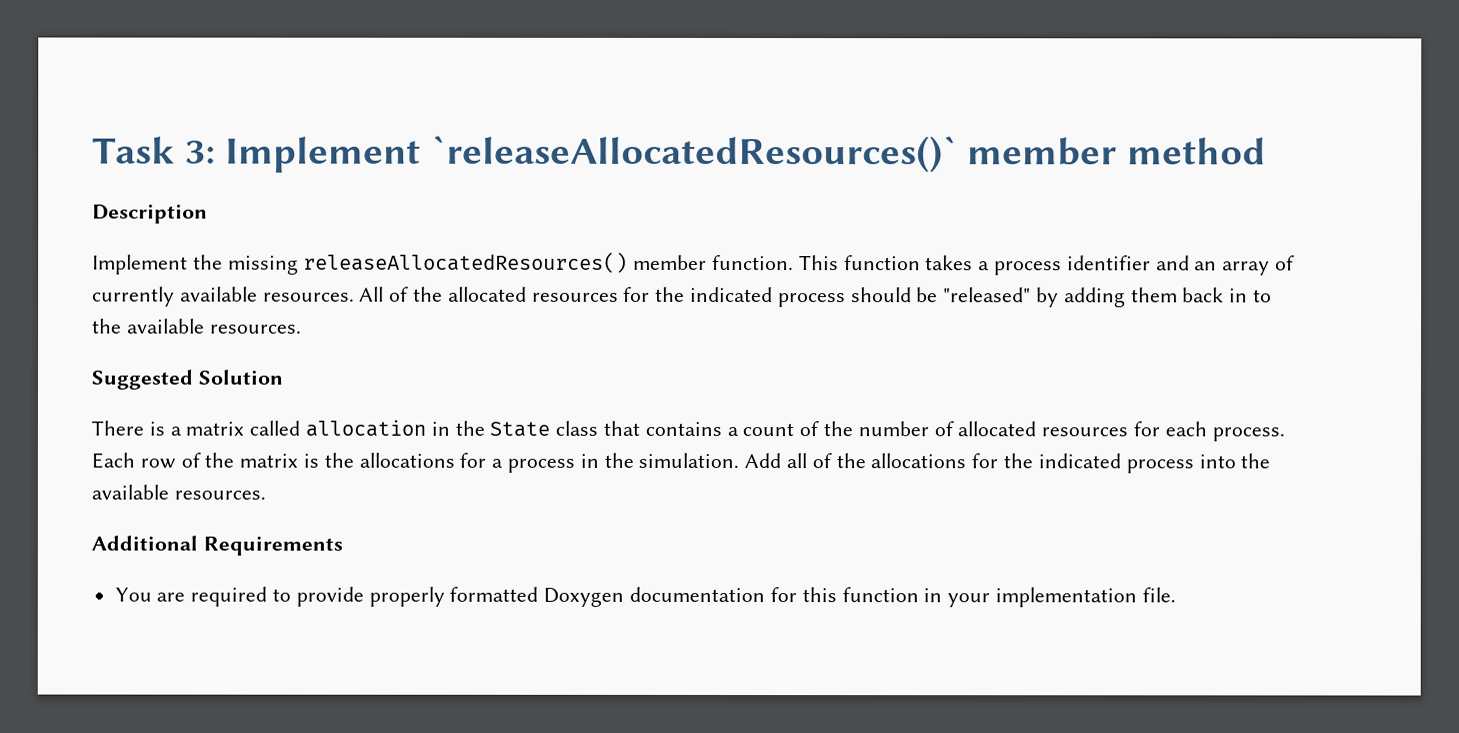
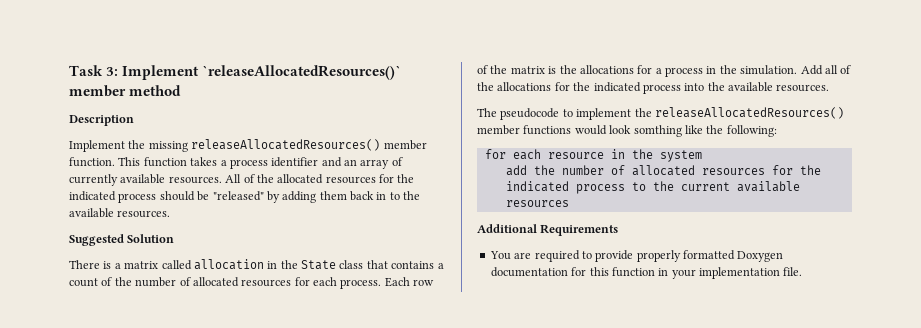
(266, 495) none -> [477,107,844,120] [477,125,777,137] [484,149,702,162] [505,165,821,176] [505,181,800,194] [505,200,569,207] // The pseudocode to implement the releaseAllocatedResources() member functions would look somthing like the following: // for each resource in the system // add the number of allocated resources for the indicated process to the current available resources

